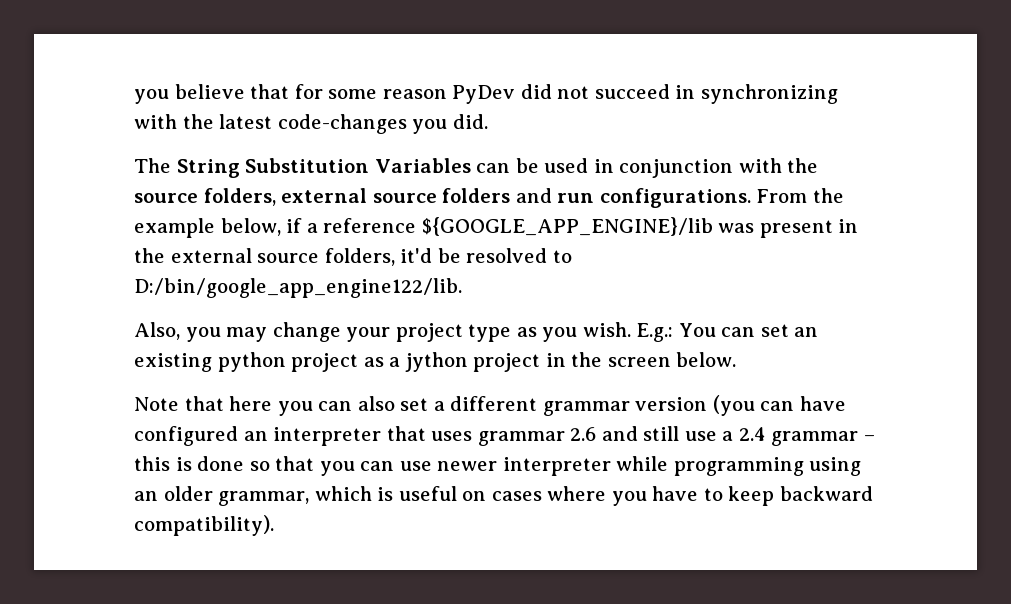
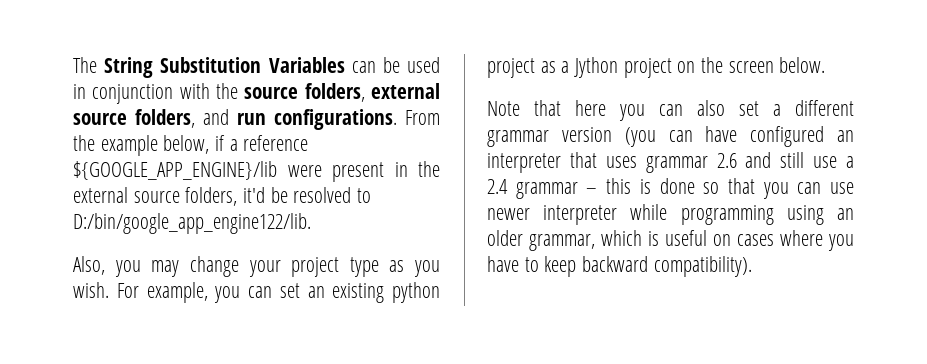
[134,84,838,104] [134,114,488,134] you believe that for some reason PyDev did not succeed in synchronizing with the latest code-changes you did. // -> (73, 65) none
[442,188,511,203] folders -> [135,109,195,128] folders,
[718,223,755,233] was -> [287,165,322,177] were
[636,323,716,342] E.g.: You -> [116,282,241,303] For example, you
[404,352,566,372] jython project in -> [574,57,696,78] Jython project on

